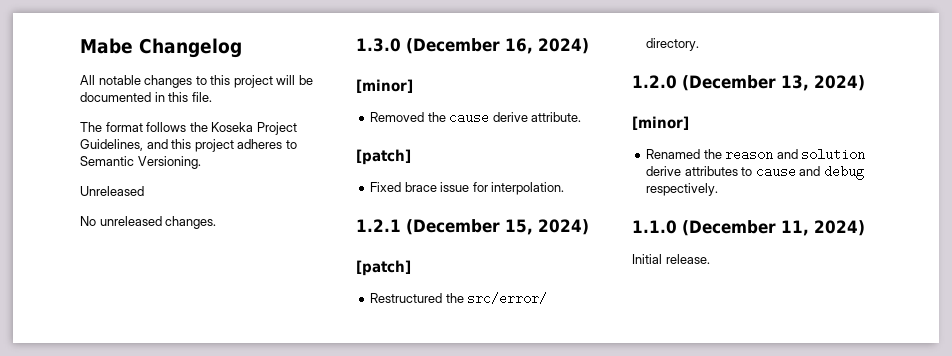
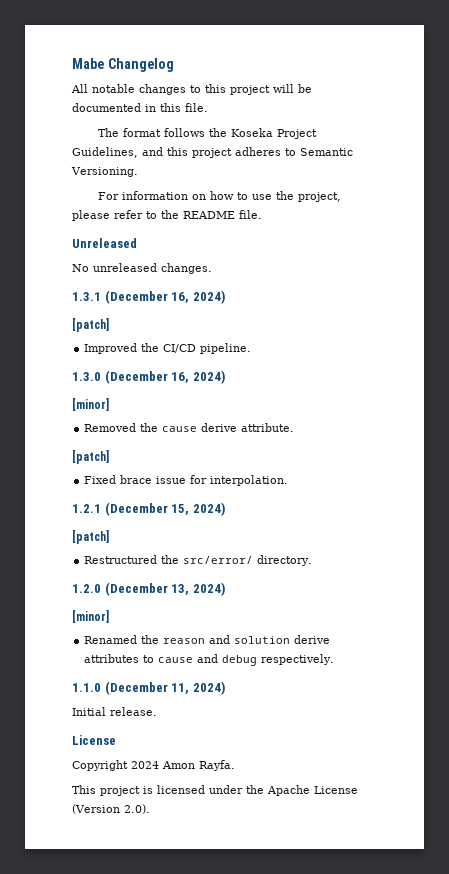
[80,186,144,196] [80,216,217,229] Unreleased // No unreleased changes. -> [98,191,342,202] [72,210,262,221] [72,238,137,248] [72,263,212,274] [72,290,225,304] [72,318,109,332] [84,343,252,354] For information on how to use the project, please refer to the README file. // Unreleased // No unreleased changes. // 1.3.1 (December 16, 2024) // [patch] // Improved the CI/CD pipeline.
(710, 259) none -> [72,735,116,745] [72,760,235,771] [72,785,358,796] [72,804,150,814] // License // Copyright 2024 Amon Rayfa. // This project is licensed under the Apache License (Version 2.0).

